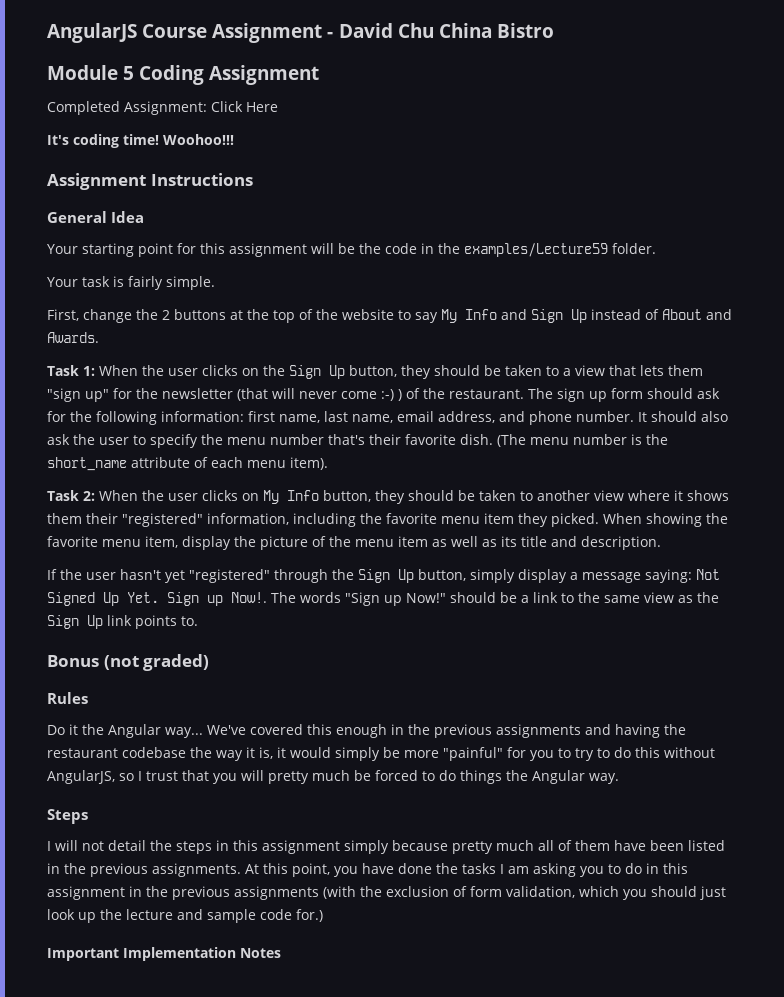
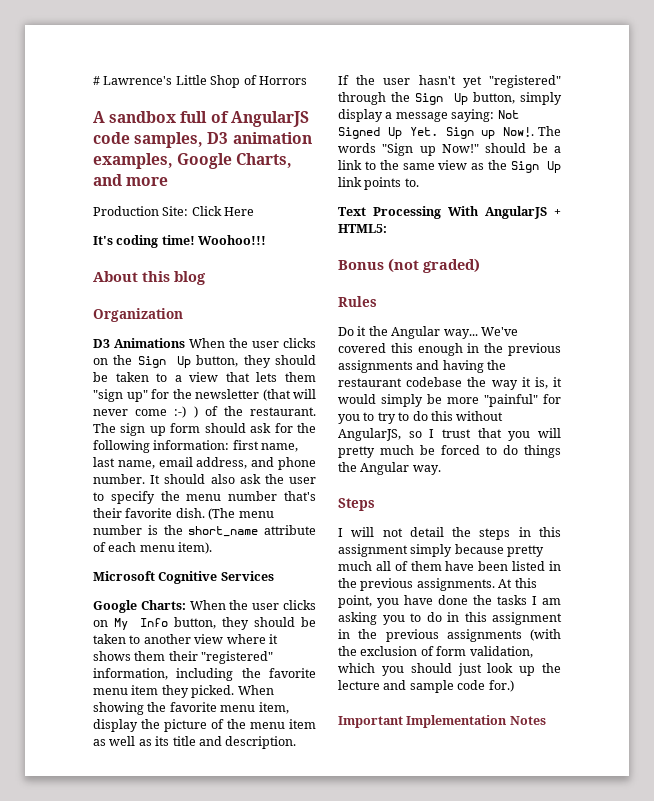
[47,23,554,43] [47,65,320,85] [47,101,207,115] AngularJS Course Assignment - David Chu China Bistro // Module 5 Coding Assignment // Completed Assignment: -> [93,75,307,88] [93,111,309,127] [93,132,312,148] [93,153,293,169] [93,174,169,186] [93,206,189,216] # Lawrence's Little Shop of Horrors // A sandbox full of AngularJS code samples, D3 animation examples, Google Charts, and more // Production Site:
[47,173,253,190] [47,211,145,223] [47,243,656,257] [47,276,215,290] [47,309,732,323] [47,332,99,343] [47,365,95,376] Assignment Instructions // General Idea // Your starting point for this assignment will be the code in the examples/Lecture59 folder. // Your task is fairly simple. // First, change the 2 buttons at the top of the website to say My Info and Sign Up instead of About and Awards. // Task 1: -> [93,271,206,285] [93,308,183,322] [93,338,185,348] About this blog // Organization // D3 Animations
[47,490,95,501] Task 2: -> [93,571,274,584] [93,600,186,613] Microsoft Cognitive Services // Google Charts:
(198, 621) none -> [338,206,561,219] [338,224,387,233] // Text Processing With AngularJS + HTML5:

